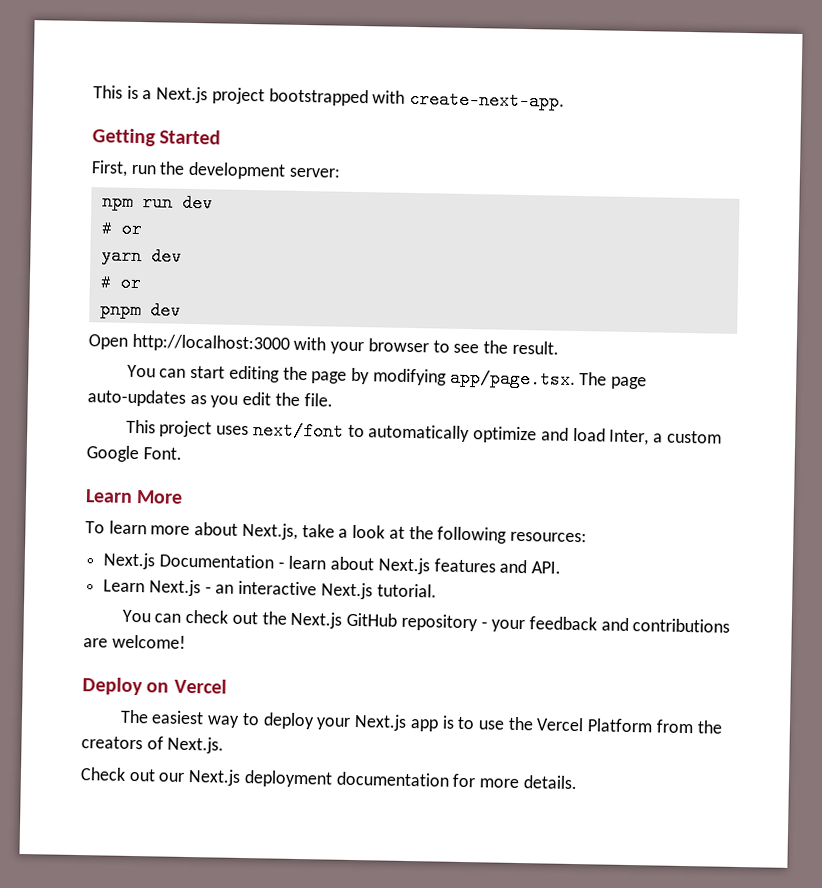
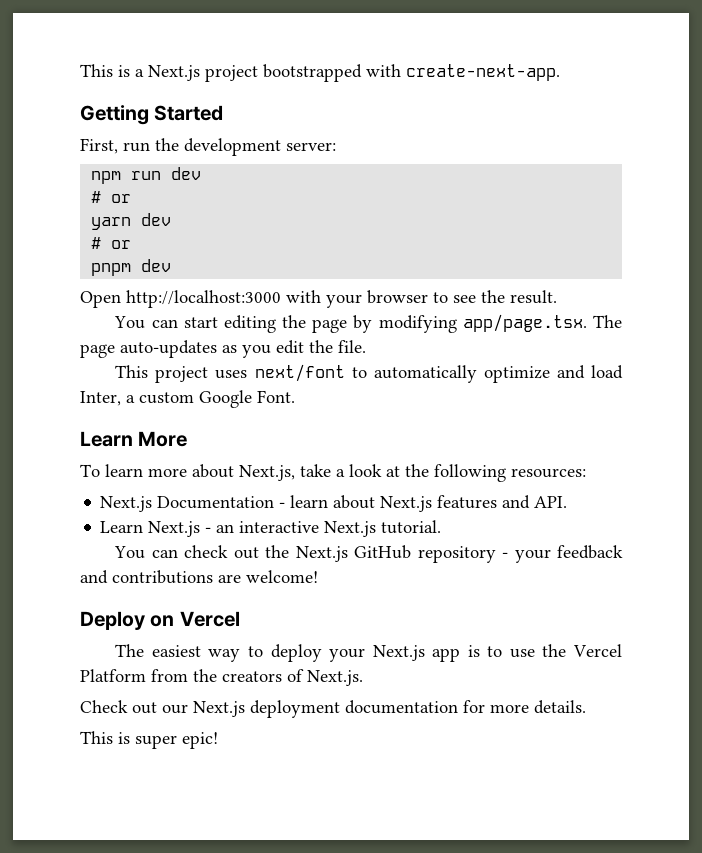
(578, 782) none -> [80,731,218,749] // This is super epic!

